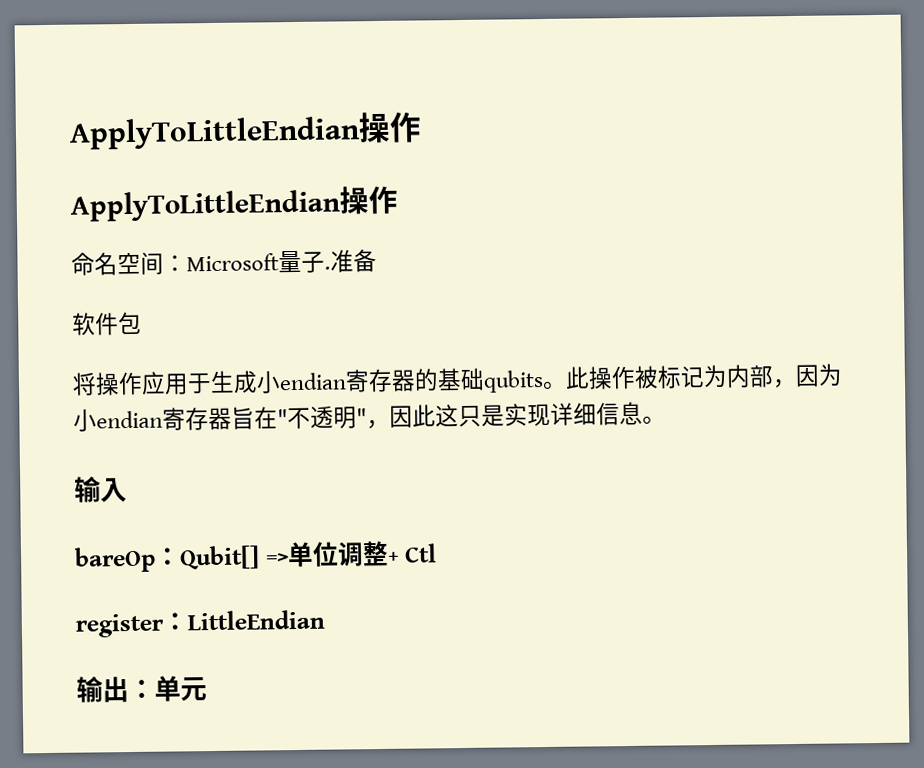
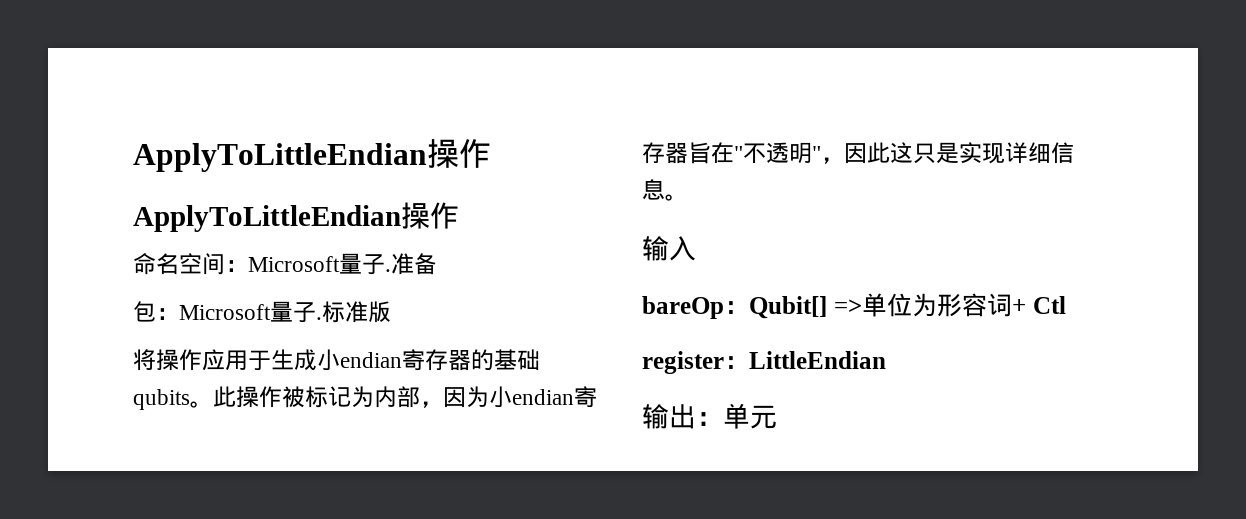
[72,312,119,336] 软件 -> (437, 264) none
(142, 323) none -> [156,301,391,323] ：Microsoft量子.标准版
[336,540,389,567] 调整 -> [911,293,1012,317] 为形容词

